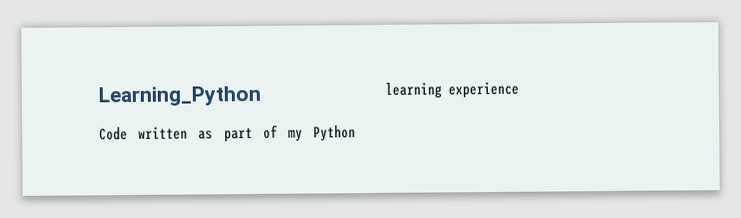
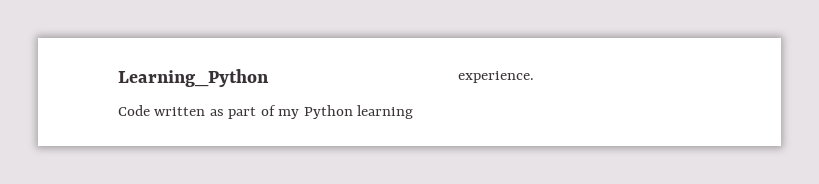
[448,81,519,99] experience -> [458,71,534,83] experience.

